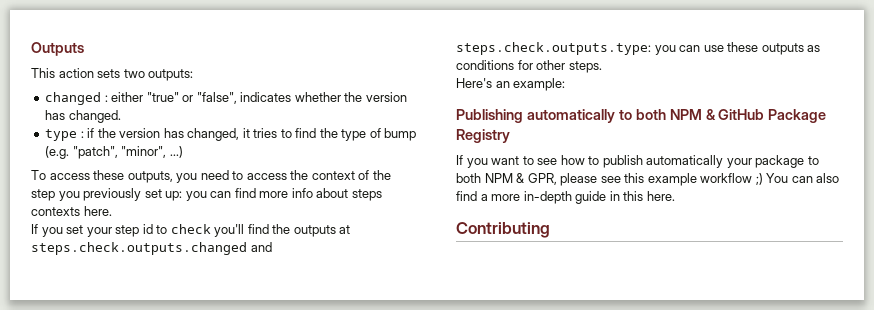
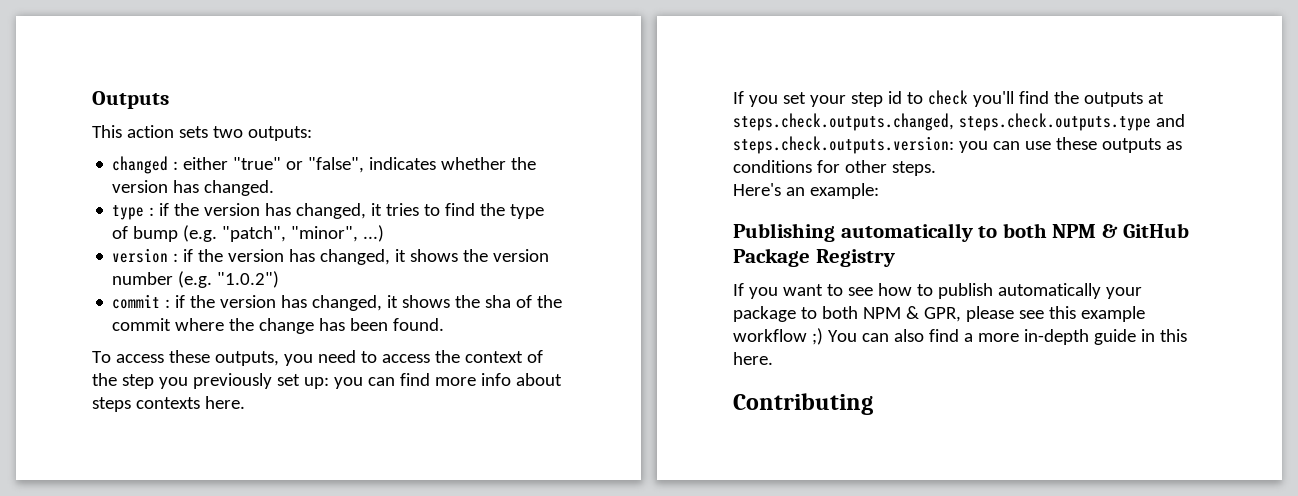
(183, 152) none -> [112,248,550,265] [112,271,280,288] [112,294,563,311] [112,318,445,334] // version : if the version has changed, it shows the version number (e.g. "1.0.2") // commit : if the version has changed, it shows the sha of the commit where the change has been found.
[31,242,272,255] [456,42,651,55] steps.check.outputs.changed and steps.check.outputs.type: -> [733,113,1185,131] [733,136,954,154] steps.check.outputs.changed, steps.check.outputs.type and steps.check.outputs.version:

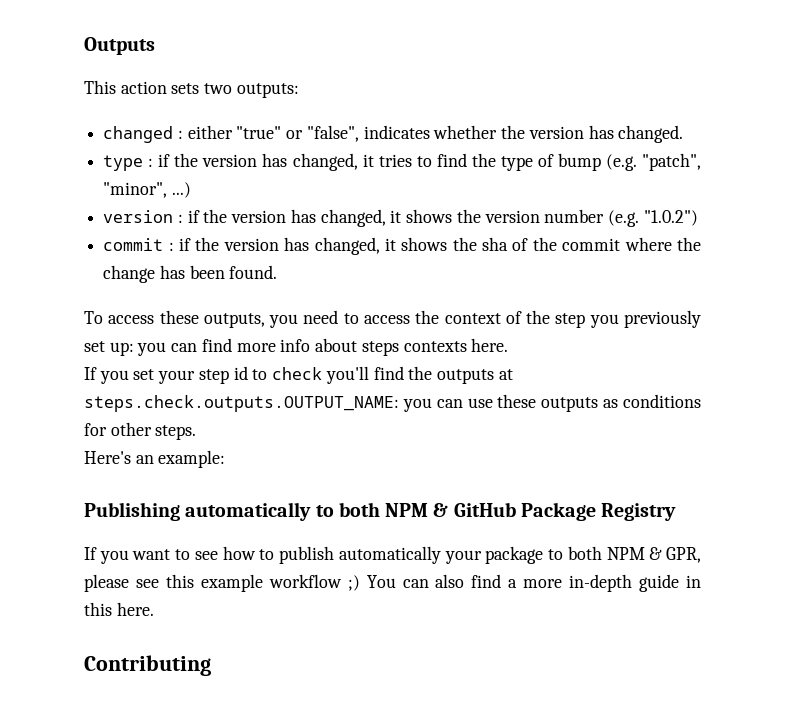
[733,113,1185,131] [733,136,954,154] steps.check.outputs.changed, steps.check.outputs.type and steps.check.outputs.version: -> [84,395,399,412] steps.check.outputs.OUTPUT_NAME:

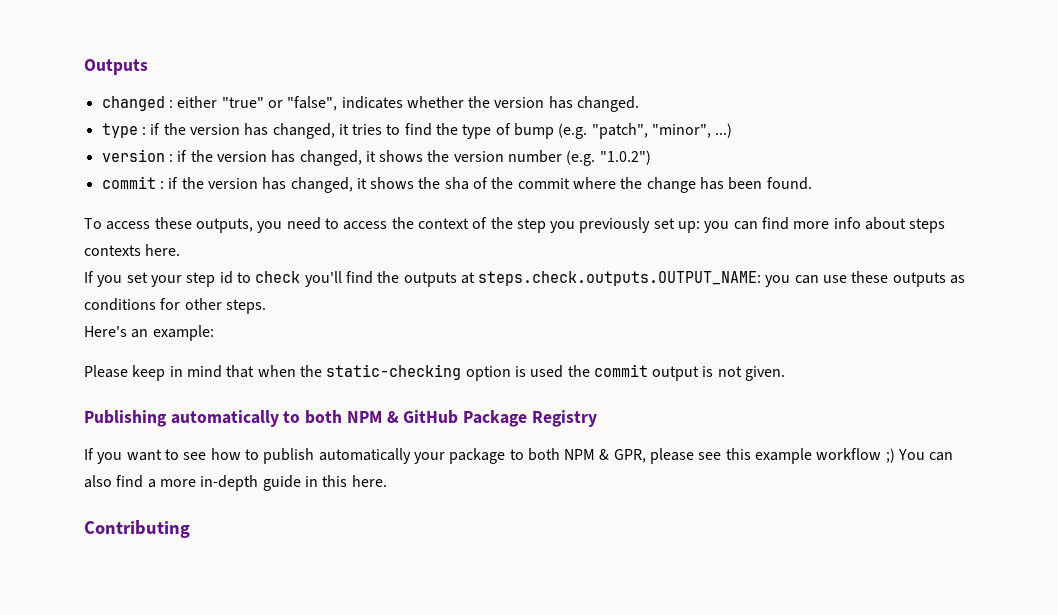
[84,80,299,98] // This action sets two outputs: -> (148, 67) none
(226, 459) none -> [84,364,786,381] // Please keep in mind that when the static-checking option is used the commit output is not given.

